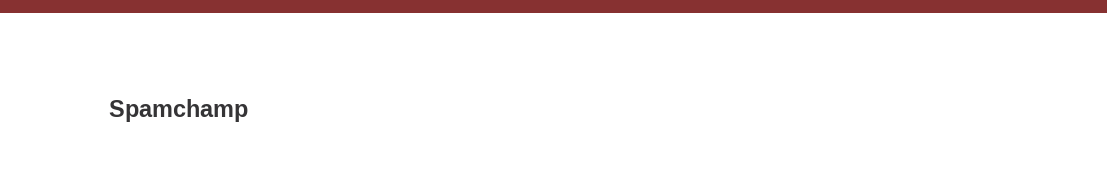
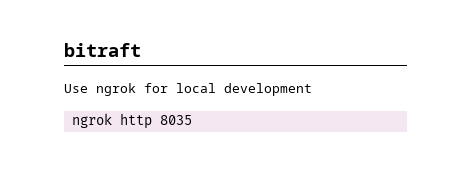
[109,99,248,122] Spamchamp -> [64,43,141,57] [64,83,312,96] [71,113,192,129] bitraft // Use ngrok for local development // ngrok http 8035

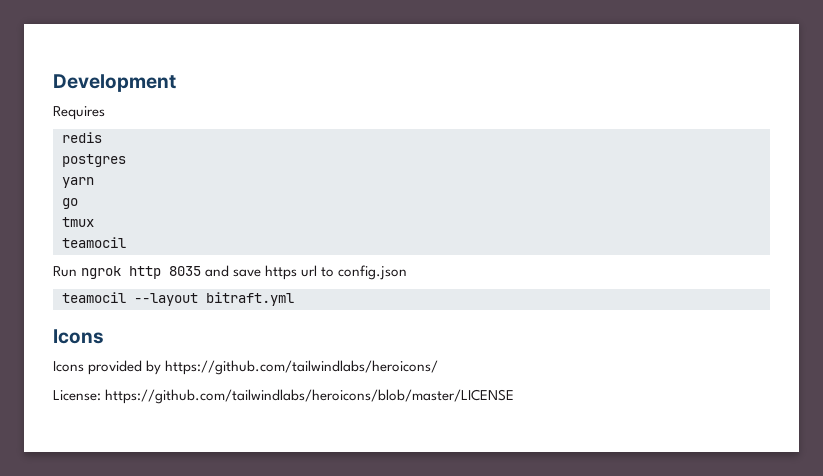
[64,43,141,57] [64,83,312,96] [71,113,192,129] bitraft // Use ngrok for local development // ngrok http 8035 -> [53,74,176,92] [53,106,105,120] [62,132,102,143] [62,154,126,167] [62,177,94,188] [62,198,78,209] [62,217,94,227] [62,237,126,248] [53,265,408,280] [62,292,294,306] [53,329,104,344] [53,360,439,375] [53,389,515,404] Development // Requires // redis // postgres // yarn // go // tmux // teamocil // Run ngrok http 8035 and save https url to config.json // teamocil --layout bitraft.yml // Icons // Icons provided by https://github.com/tailwindlabs/heroicons/ // License: https://github.com/tailwindlabs/heroicons/blob/master/LICENSE

